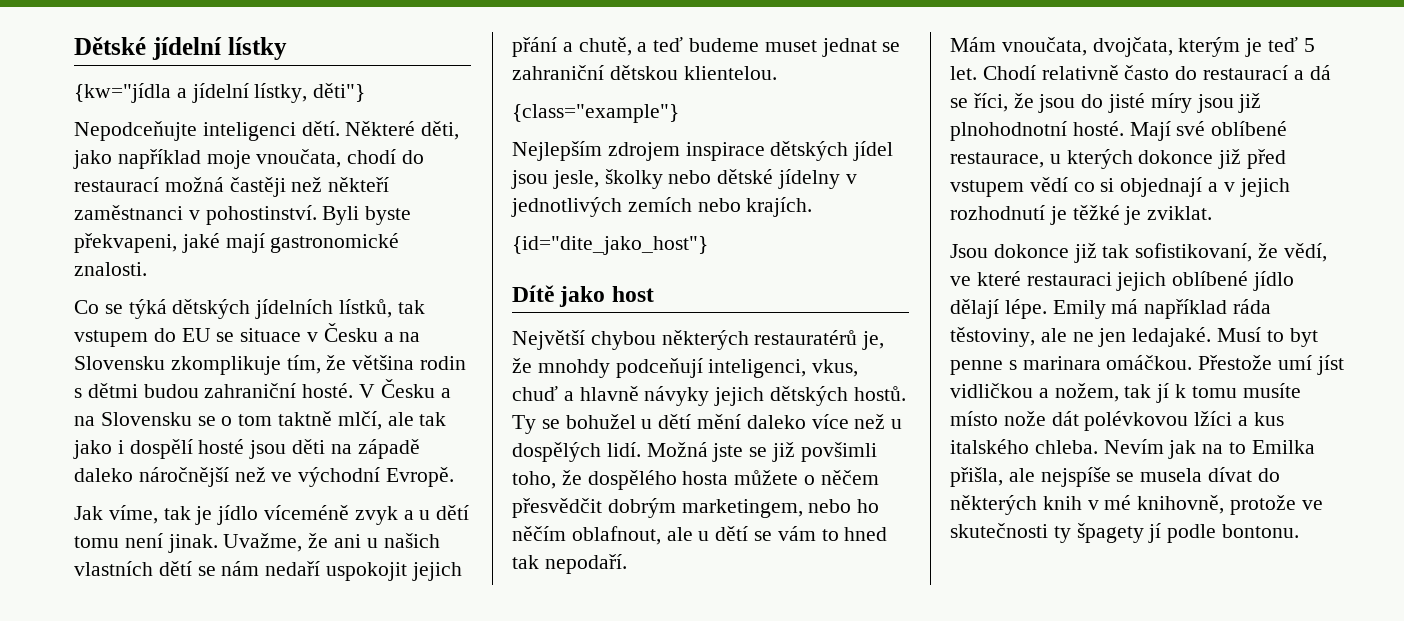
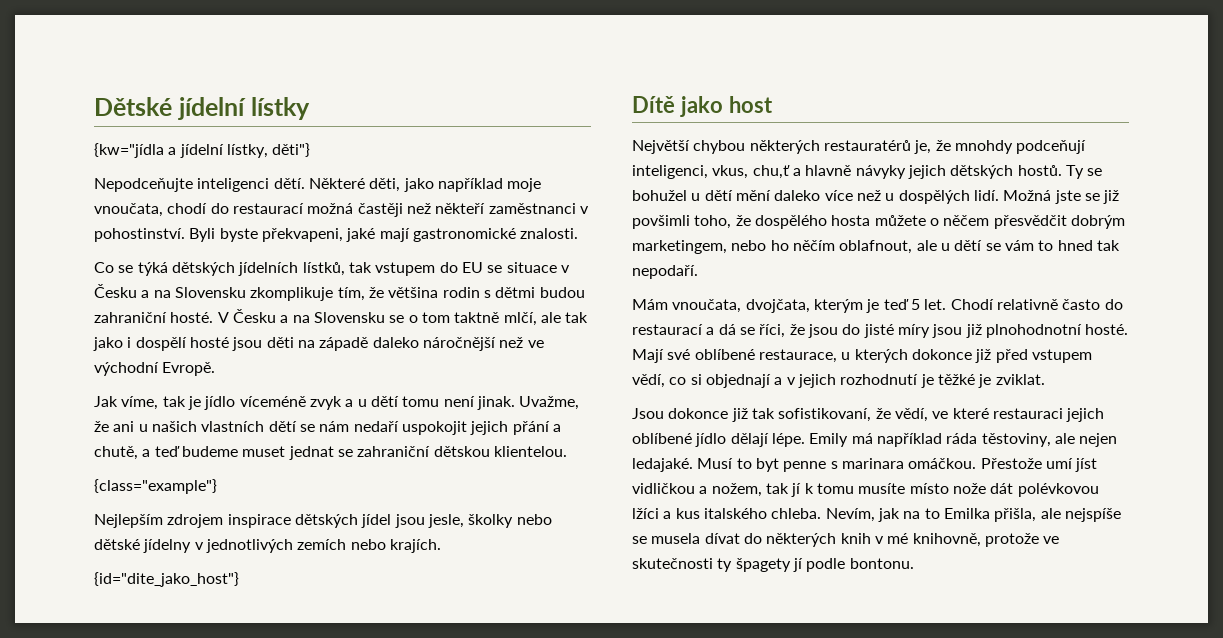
[512,386,558,401] chuď -> [752,165,790,179] chu,ť
[1029,177,1068,192] vědí -> [632,374,665,388] vědí,
[1072,328,1127,347] ne jen -> [1079,433,1118,447] nejen
[1103,439,1164,454] Nevím -> [825,508,875,522] Nevím,

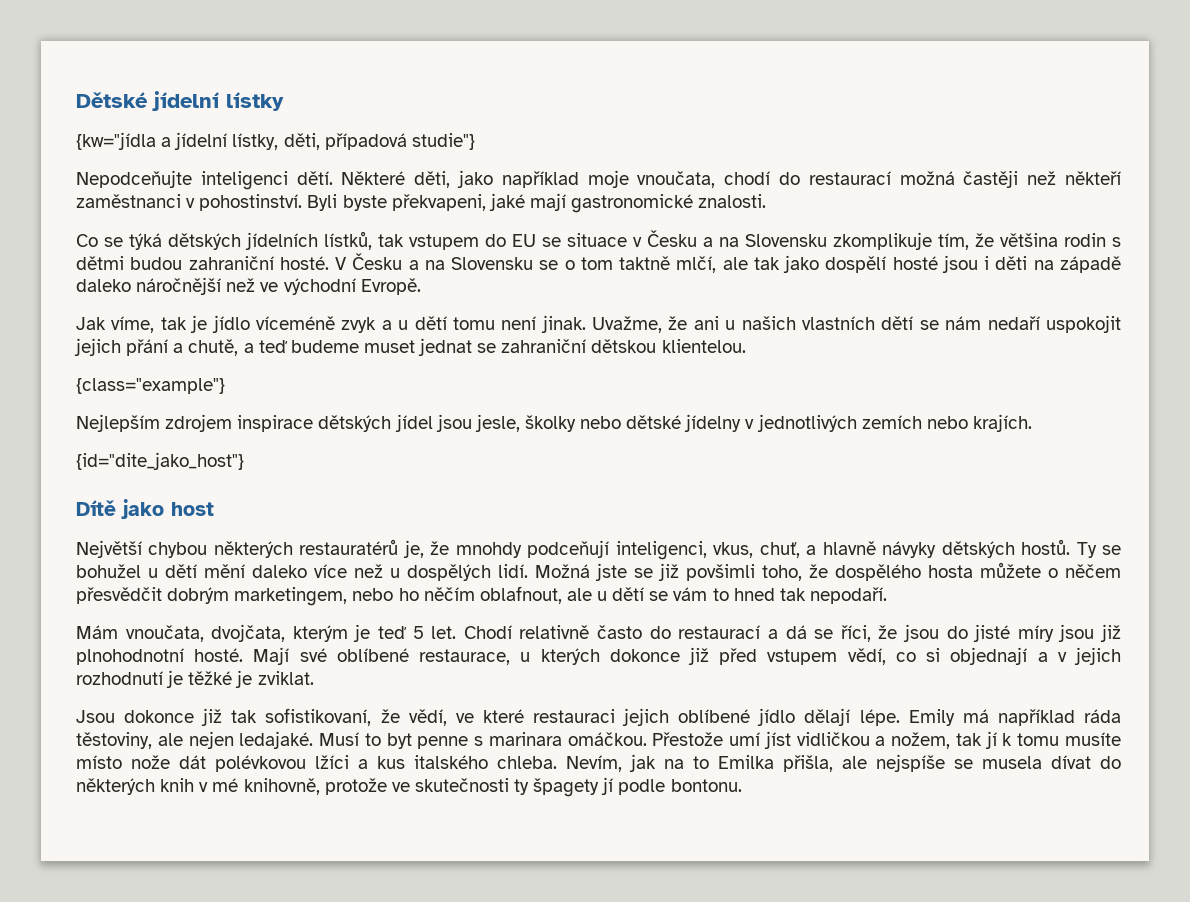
[272,143,311,157] děti"} -> [283,133,475,150] děti, případová studie"}
[127,337,132,348] i -> (820, 264) none
(263, 344) none -> [984,256,990,270] i
[752,165,790,179] chu,ť -> [759,542,800,558] chuť,
[907,165,946,179] jejich -> (937, 549) none

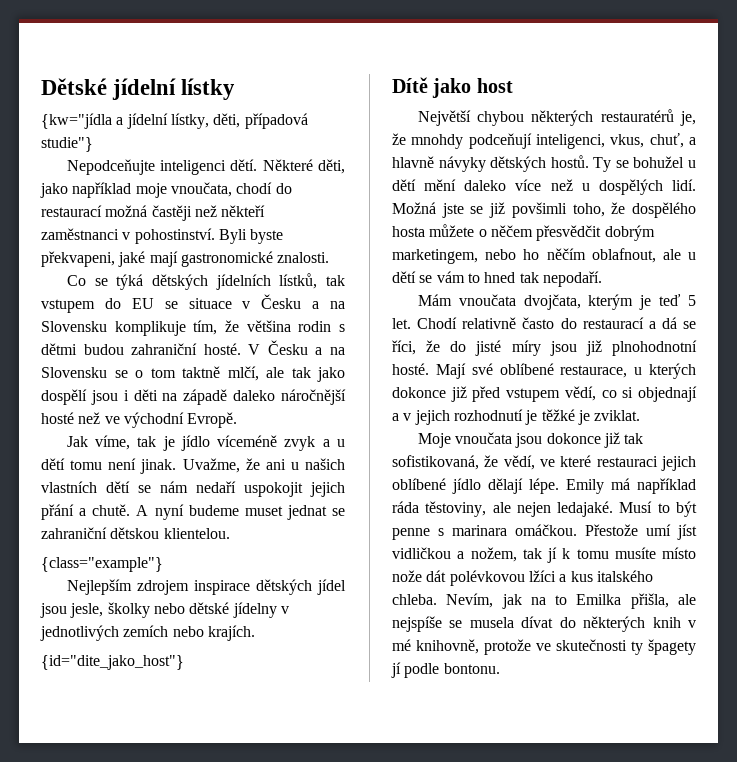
[833,232,932,250] zkomplikuje -> [114,321,186,336] komplikuje
[892,256,938,270] hosté -> (87, 397) none
(222, 286) none -> [41,412,74,424] hosté
[188,339,288,356] chutě, a teď -> [92,504,184,520] chutě. A nyní
[125,625,204,642] vnoučata, -> [458,294,516,306] vnoučata
[902,624,939,642] jsou -> (441, 346) none
[76,710,115,723] Jsou -> [417,432,543,448] Moje vnoučata jsou
[265,708,372,726] sofistikovaní, -> [392,455,479,470] sofistikovaná,
[386,733,412,749] byt -> [676,501,697,517] být

